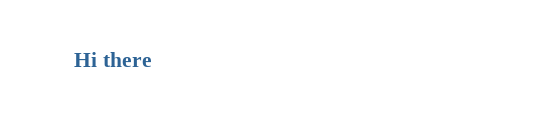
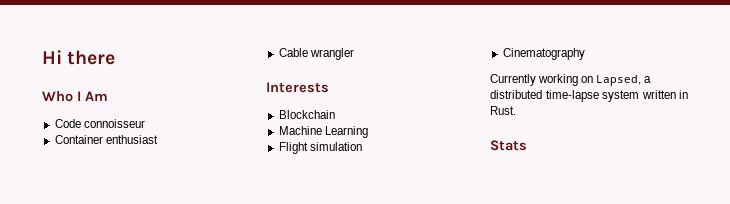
(152, 59) none -> [42,91,108,102] [54,119,145,128] [54,135,158,144] [278,48,354,60] [266,82,329,93] [278,110,335,119] [278,126,368,138] [278,142,362,154] [502,48,585,60] [490,74,652,86] [490,90,688,102] [490,106,516,115] [490,140,527,151] // Who I Am // Code connoisseur // Container enthusiast // Cable wrangler // Interests // Blockchain // Machine Learning // Flight simulation // Cinematography // Currently working on Lapsed, a distributed time-lapse system written in Rust. // Stats

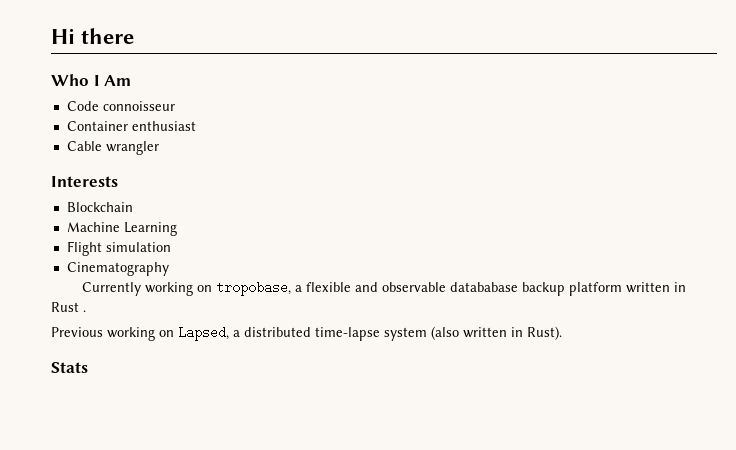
(594, 79) none -> [216,281,687,296] [51,302,86,312] [51,327,174,341] tropobase, a flexible and observable datababase backup platform written in Rust . // Previous working on
[641,90,688,99] [490,106,516,115] written in Rust. -> [431,326,562,340] (also written in Rust).

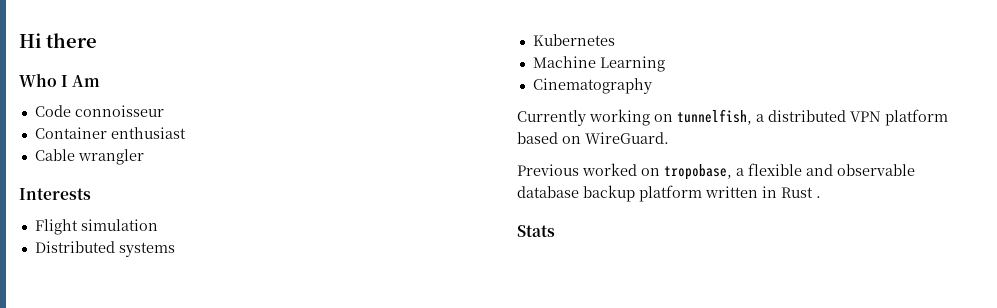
[66,202,133,212] Blockchain -> [34,219,158,235] [34,241,175,257] [532,34,615,46] Flight simulation // Distributed systems // Kubernetes
[66,241,171,256] // Flight simulation -> (665, 64) none
(213, 288) none -> [677,109,948,126] [517,132,669,144] [517,163,660,176] tunnelfish, a distributed VPN platform based on WireGuard. // Previous worked on
[450,282,519,292] datababase -> [517,186,579,198] database
[51,326,562,341] // Previous working on Lapsed, a distributed time-lapse system (also written in Rust). -> (821, 197) none

